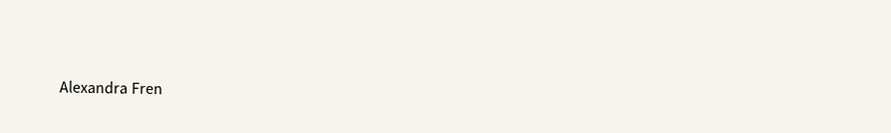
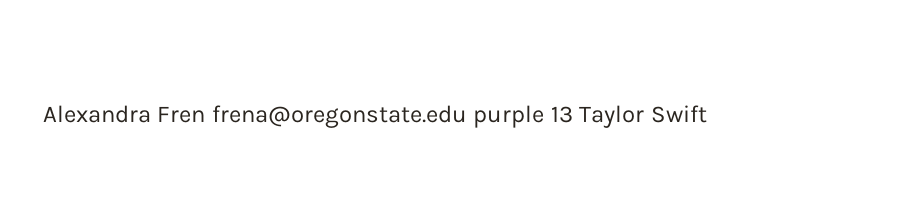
(164, 88) none -> [211,105,707,128] frena@oregonstate.edu purple 13 Taylor Swift

